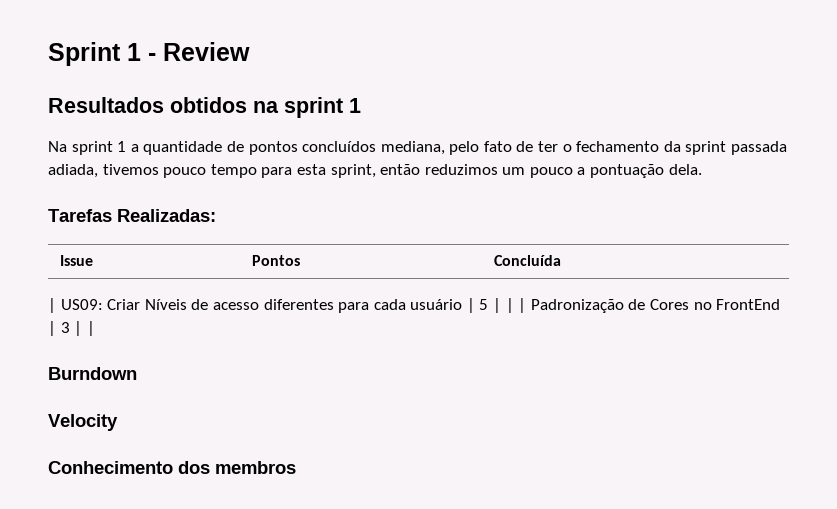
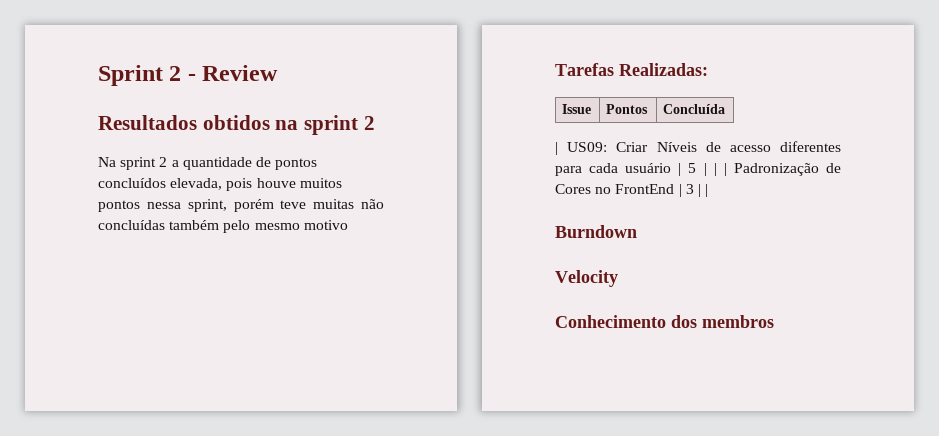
[127,43,141,61] 1 -> [169,66,182,81] 2
[349,98,361,113] 1 -> [363,116,375,130] 2
[117,141,127,152] 1 -> [159,157,168,167] 2
[380,141,788,155] [48,164,702,178] mediana, pelo fato de ter o fechamento da sprint passada adiada, tivemos pouco tempo para esta sprint, então reduzimos um pouco a pontuação dela. -> [170,178,342,191] [98,199,384,212] [98,220,348,233] elevada, pois houve muitos pontos nessa sprint, porém teve muitas não concluídas também pelo mesmo motivo

